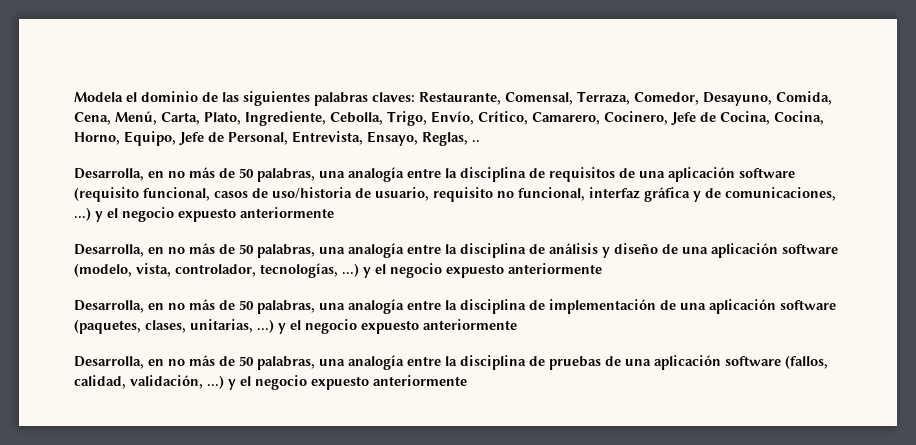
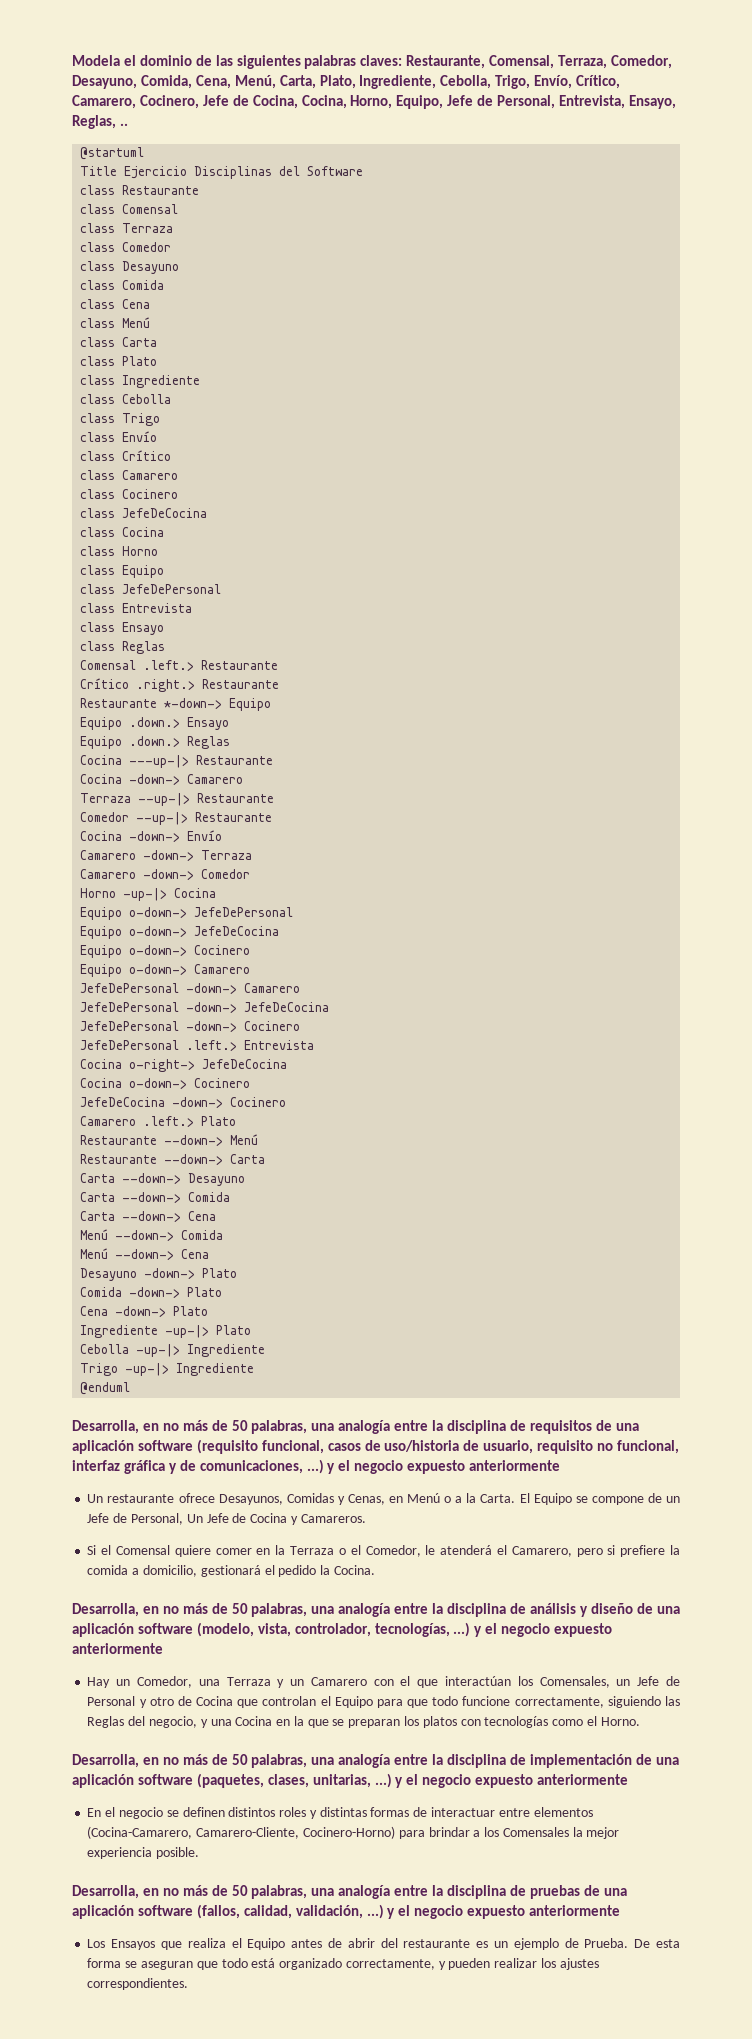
(480, 141) none -> [80,147,145,160] [80,166,364,179] [80,185,200,195] [80,204,179,214] [80,223,174,233] [80,242,172,252] [80,261,180,274] [80,280,165,290] [80,299,151,309] [80,317,151,328] [80,337,158,347] [80,356,158,366] [80,375,201,388] [80,394,172,404] [80,413,161,426] [80,431,158,442] [80,450,172,461] [80,470,179,480] [80,489,179,499] [80,508,208,518] [80,527,165,537] [80,546,159,556] [80,565,165,578] [80,584,222,594] [80,603,193,613] [80,622,165,635] [80,641,166,654] [80,660,279,671] [80,678,280,692] [80,698,272,711] [80,717,230,730] [80,736,231,749] [80,755,274,768] [80,774,244,785] [80,793,275,806] [80,812,273,825] [80,830,223,842] [80,850,253,861] [80,869,251,880] [80,888,217,901] [80,907,294,920] [80,926,280,939] [80,945,251,958] [80,964,251,977] [80,983,301,994] [80,1002,330,1013] [80,1021,301,1032] [80,1040,315,1051] [80,1059,288,1072] [80,1078,251,1089] [80,1097,287,1108] [80,1116,237,1127] [80,1134,259,1146] [80,1154,266,1165] [80,1173,246,1186] [80,1192,231,1203] [80,1211,217,1222] [80,1229,224,1241] [80,1248,210,1260] [80,1268,238,1281] [80,1287,223,1298] [80,1306,209,1317] [80,1325,252,1338] [80,1344,266,1357] [80,1363,255,1376] [80,1382,131,1395] // @startuml // Title Ejercicio Disciplinas del Software // class Restaurante // class Comensal // class Terraza // class Comedor // class Desayuno // class Comida // class Cena // class Menú // class Carta // class Plato // class Ingrediente // class Cebolla // class Trigo // class Envío // class Crítico // class Camarero // class Cocinero // class JefeDeCocina // class Cocina // class Horno // class Equipo // class JefeDePersonal // class Entrevista // class Ensayo // class Reglas // Comensal .left.> Restaurante // Crítico .right.> Restaurante // Restaurante *-down-> Equipo // Equipo .down.> Ensayo // Equipo .down.> Reglas // Cocina ---up-|> Restaurante // Cocina -down-> Camarero // Terraza --up-|> Restaurante // Comedor --up-|> Restaurante // Cocina -down-> Envío // Camarero -down-> Terraza // Camarero -down-> Comedor // Horno -up-|> Cocina // Equipo o-down-> JefeDePersonal // Equipo o-down-> JefeDeCocina // Equipo o-down-> Cocinero // Equipo o-down-> Camarero // JefeDePersonal -down-> Camarero // JefeDePersonal -down-> JefeDeCocina // JefeDePersonal -down-> Cocinero // JefeDePersonal .left.> Entrevista // Cocina o-right-> JefeDeCocina // Cocina o-down-> Cocinero // JefeDeCocina -down-> Cocinero // Camarero .left.> Plato // Restaurante --down-> Menú // Restaurante --down-> Carta // Carta --down-> Desayuno // Carta --down-> Comida // Carta --down-> Cena // Menú --down-> Comida // Menú --down-> Cena // Desayuno -down-> Plato // Comida -down-> Plato // Cena -down-> Plato // Ingrediente -up-|> Plato // Cebolla -up-|> Ingrediente // Trigo -up-|> Ingrediente // @enduml
(334, 212) none -> [87,1493,681,1505] [87,1513,366,1525] [87,1545,681,1557] [87,1565,375,1577] // Un restaurante ofrece Desayunos, Comidas y Cenas, en Menú o a la Carta. El Equipo se compone de un Jefe de Personal, Un Jefe de Cocina y Camareros. // Si el Comensal quiere comer en la Terraza o el Comedor, le atenderá el Camarero, pero si prefiere la comida a domicilio, gestionará el pedido la Cocina.
(602, 268) none -> [87,1676,681,1688] [87,1696,680,1708] [87,1716,640,1728] // Hay un Comedor, una Terraza y un Camarero con el que interactúan los Comensales, un Jefe de Personal y otro de Cocina que controlan el Equipo para que todo funcione correctamente, siguiendo las Reglas del negocio, y una Cocina en la que se preparan los platos con tecnologías como el Horno.
(517, 324) none -> [87,1807,593,1819] [87,1826,620,1839] [87,1847,200,1859] // En el negocio se definen distintos roles y distintas formas de interactuar entre elementos (Cocina-Camarero, Camarero-Cliente, Cocinero-Horno) para brindar a los Comensales la mejor experiencia posible.
(467, 380) none -> [87,1938,680,1950] [87,1958,599,1970] [87,1978,189,1990] // Los Ensayos que realiza el Equipo antes de abrir del restaurante es un ejemplo de Prueba. De esta forma se aseguran que todo está organizado correctamente, y pueden realizar los ajustes correspondientes.

